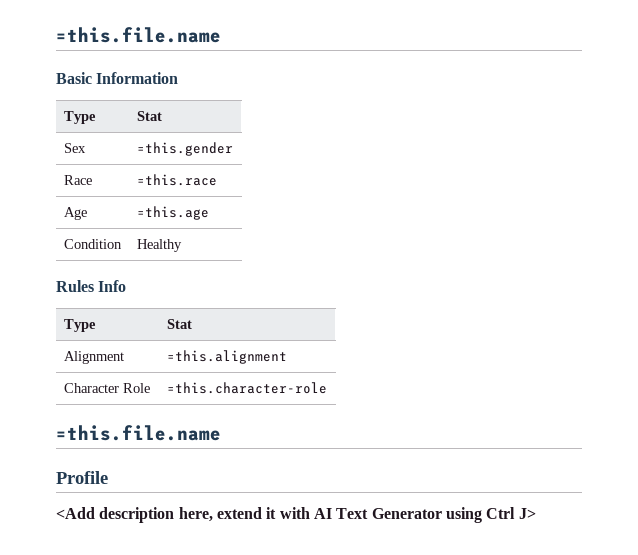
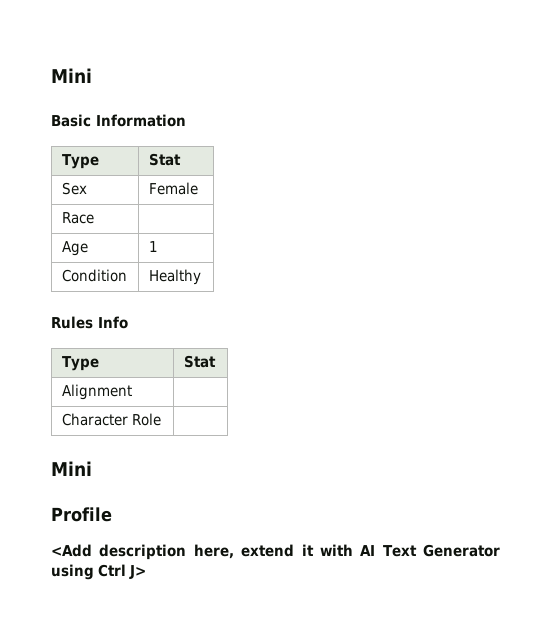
[56,27,221,43] =this.file.name -> [51,68,92,83] Mini
[136,142,233,156] =this.gender -> [148,182,198,195] Female
[136,174,217,186] =this.race -> (94, 218) none
[136,206,209,220] =this.age -> [148,241,158,252] 1
[166,350,287,364] =this.alignment -> (132, 392) none
[166,382,327,394] [56,425,221,441] =this.character-role // =this.file.name -> [51,461,92,476] // Mini

